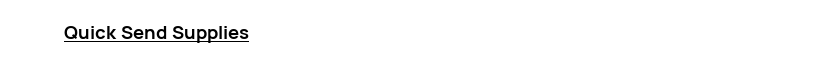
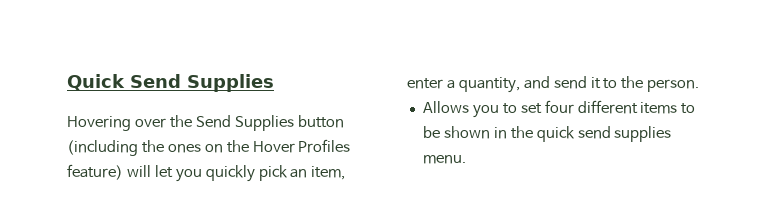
(249, 34) none -> [67,115,344,131] [67,139,351,156] [67,164,346,182] [407,76,700,93] [422,100,696,118] [422,126,672,142] [422,155,466,164] // Hovering over the Send Supplies button (including the ones on the Hover Profiles feature) will let you quickly pick an item, enter a quantity, and send it to the person. // Allows you to set four different items to be shown in the quick send supplies menu.

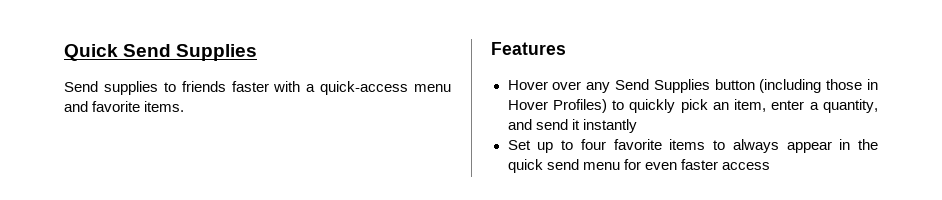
[67,115,344,131] [67,139,351,156] [67,164,202,182] Hovering over the Send Supplies button (including the ones on the Hover Profiles feature) will let you -> [64,81,451,95] [64,101,185,112] [491,42,566,55] [507,79,878,93] [507,99,625,113] Send supplies to friends faster with a quick-access menu and favorite items. // Features // Hover over any Send Supplies button (including those in Hover Profiles) to
[603,76,700,92] [422,100,696,118] [422,126,672,142] [422,155,466,164] to the person. // Allows you to set four different items to be shown in the quick send supplies menu. -> [582,119,637,133] [507,139,878,153] [507,159,770,173] instantly // Set up to four favorite items to always appear in the quick send menu for even faster access

